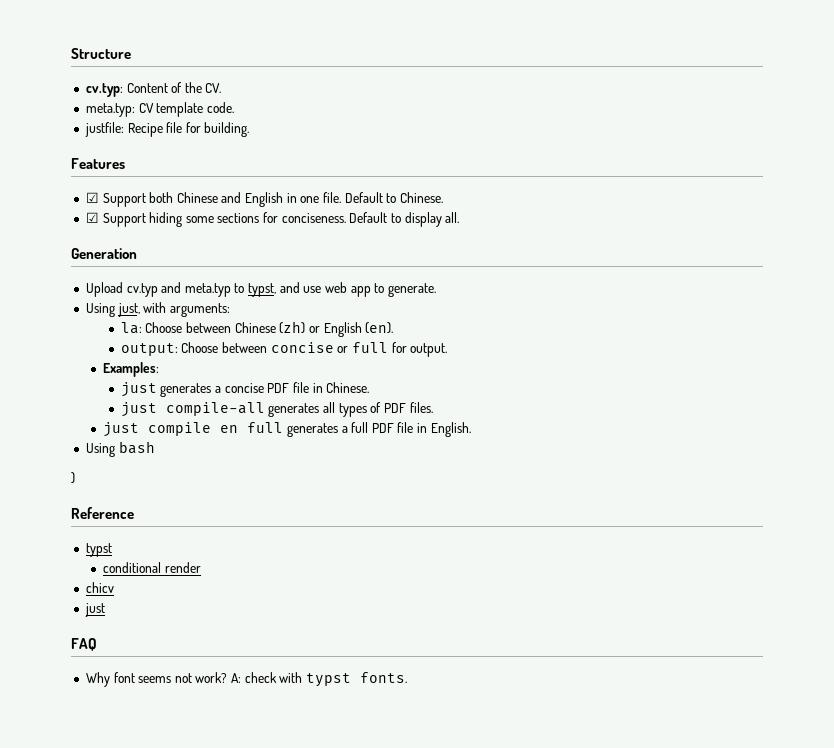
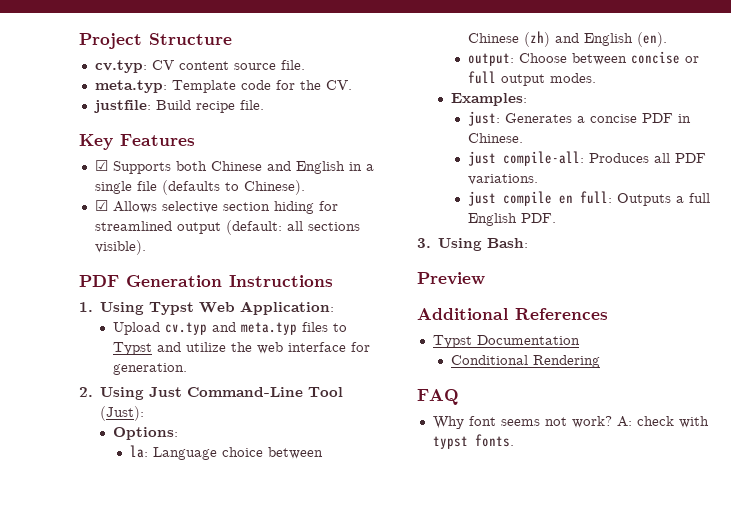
(71, 53) none -> [79,33,142,49] Project
[126,82,222,93] [85,102,234,117] [84,122,250,137] Content of the CV. // meta.typ: CV template code. // justfile: Recipe file for building. // -> [151,60,305,70] [94,80,352,93] [93,100,264,113] [79,134,113,150] CV content source file. // meta.typ: Template code for the CV. // justfile: Build recipe file. // Key
[102,193,146,207] Support -> [112,161,171,174] Supports
[300,192,443,203] [85,212,460,227] [71,248,137,259] [85,282,436,297] [85,302,230,317] one file. Default to Chinese. // ☑ Support hiding some sections for conciseness. Default to display all. // Generation // Upload cv.typ and meta.typ to typst, and use web app to generate. // Using just, with arguments: -> [365,164,374,171] [94,180,305,195] [94,200,338,214] [94,220,360,235] [94,240,146,255] [79,275,333,287] [79,301,335,315] [112,322,347,335] [112,342,370,355] [112,363,187,375] [79,387,344,400] [100,406,145,421] [112,427,178,440] a single file (defaults to Chinese). // ☑ Allows selective section hiding for streamlined output (default: all sections visible). // PDF Generation Instructions // 1. Using Typst Web Application: // Upload cv.typ and meta.typ files to Typst and utilize the web interface for generation. // 2. Using Just Command-Line Tool (Just): // Options:
[145,322,183,333] Choose -> [153,447,264,460] Language choice
[308,326,320,333] or -> [555,33,580,43] and
[391,342,448,357] for output. -> [501,73,597,86] output modes.
[120,382,212,397] just generates -> [468,111,573,126] just: Generates
[292,382,309,393] file -> (674, 118) none
[165,402,433,417] [103,422,471,437] [85,441,155,457] [71,472,75,484] [71,507,134,519] [85,543,112,557] [103,562,201,573] [85,582,114,593] [84,603,105,617] compile-all generates all types of PDF files. // just compile en full generates a full PDF file in English. // Using bash // ) // Reference // typst // conditional render // chicv // just -> [503,151,707,166] [468,174,539,185] [468,191,711,206] [468,213,557,226] [417,238,529,251] [417,272,485,285] [417,308,608,320] [432,335,580,348] [450,355,600,368] compile-all: Produces all PDF variations. // just compile en full: Outputs a full English PDF. // 3. Using Bash: // Preview // Additional References // Typst Documentation // Conditional Rendering

